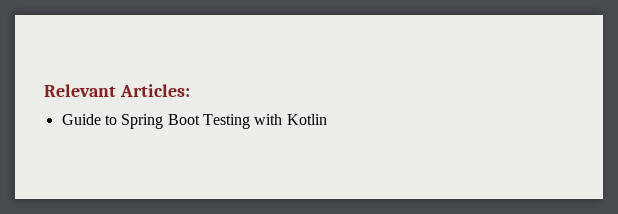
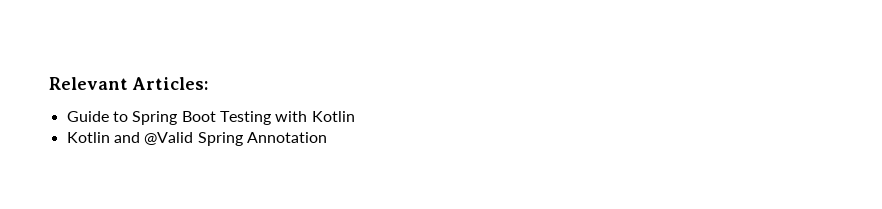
(327, 119) none -> [66,132,327,146] // Kotlin and @Valid Spring Annotation

